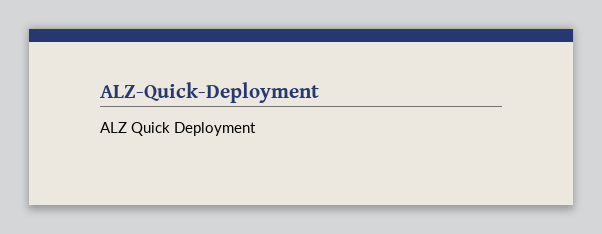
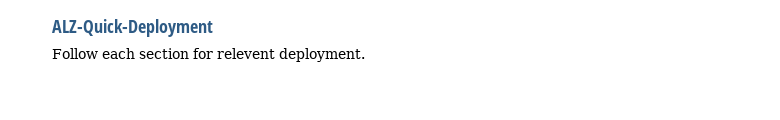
[100,122,256,136] ALZ Quick Deployment -> [52,48,365,62] Follow each section for relevent deployment.

